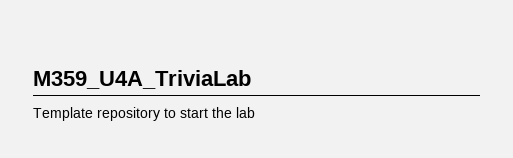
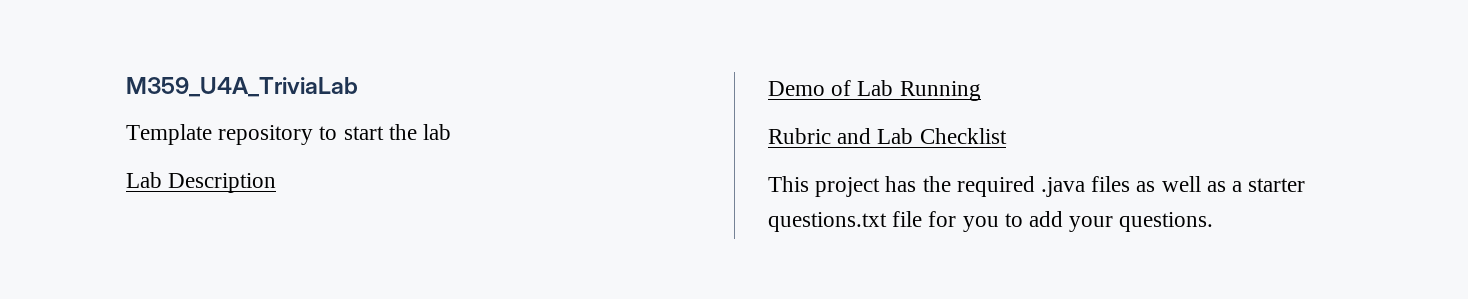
(255, 112) none -> [126,172,277,193] [768,80,981,101] [768,128,1007,144] [768,176,1306,197] [768,211,1214,232] // Lab Description // Demo of Lab Running // Rubric and Lab Checklist // This project has the required .java files as well as a starter questions.txt file for you to add your questions.

